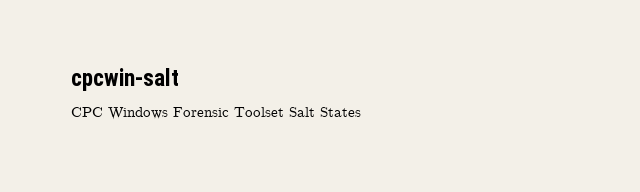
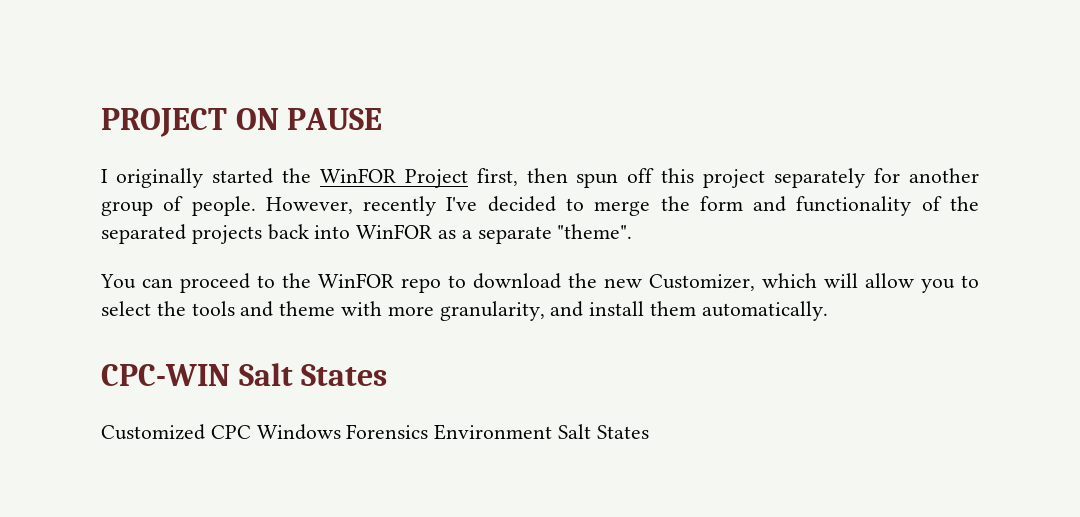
[71,68,179,91] [71,107,284,120] cpcwin-salt // CPC Windows Forensic Toolset -> [101,108,383,137] [101,168,980,188] [101,196,980,216] [101,224,633,244] [100,273,979,293] [101,301,828,321] [101,363,388,386] [101,424,553,440] PROJECT ON PAUSE // I originally started the WinFOR Project first, then spun off this project separately for another group of people. However, recently I've decided to merge the form and functionality of the separated projects back into WinFOR as a separate "theme". // You can proceed to the WinFOR repo to download the new Customizer, which will allow you to select the tools and theme with more granularity, and install them automatically. // CPC-WIN Salt States // Customized CPC Windows Forensics Environment

